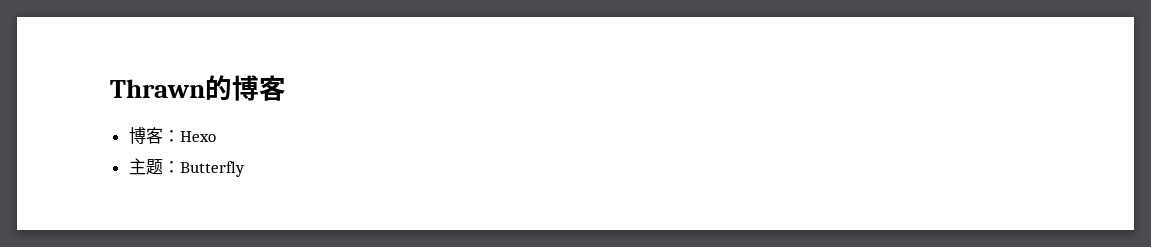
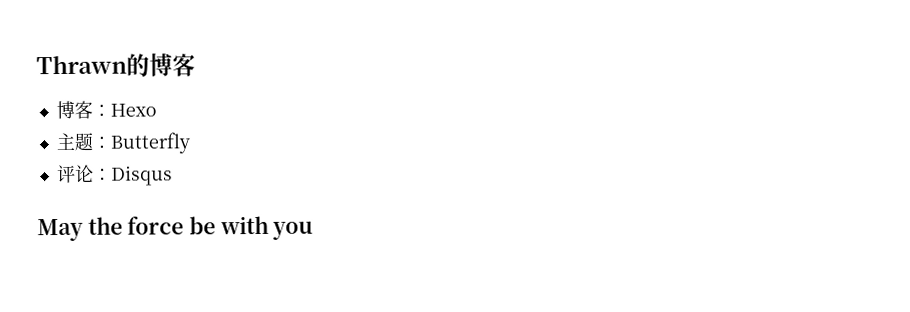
(245, 169) none -> [56,164,173,186] [37,215,314,242] // 评论：Disqus // May the force be with you

